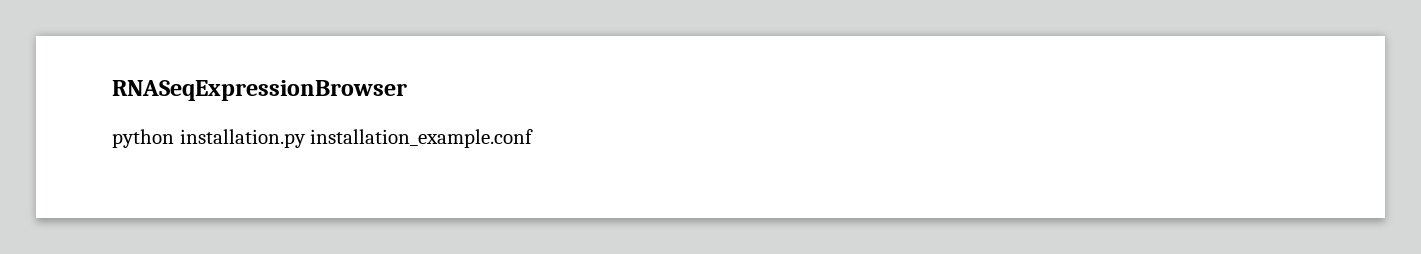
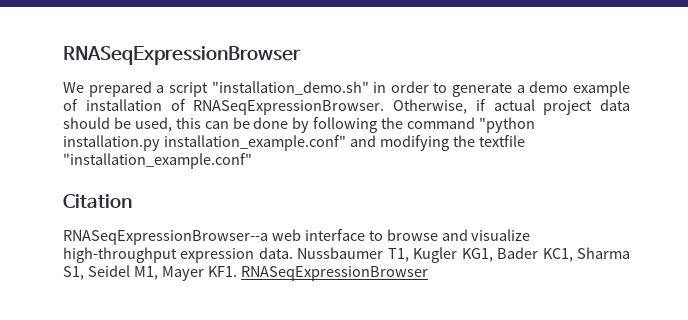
[112,129,534,148] python installation.py installation_example.conf -> [63,81,630,97] [63,99,630,115] [63,117,536,133] [63,135,525,151] [63,153,252,169] [63,194,132,208] [63,229,531,245] [63,247,631,263] [63,265,428,281] We prepared a script "installation_demo.sh" in order to generate a demo example of installation of RNASeqExpressionBrowser. Otherwise, if actual project data should be used, this can be done by following the command "python installation.py installation_example.conf" and modifying the textfile "installation_example.conf" // Citation // RNASeqExpressionBrowser--a web interface to browse and visualize high-throughput expression data. Nussbaumer T1, Kugler KG1, Bader KC1, Sharma S1, Seidel M1, Mayer KF1. RNASeqExpressionBrowser

